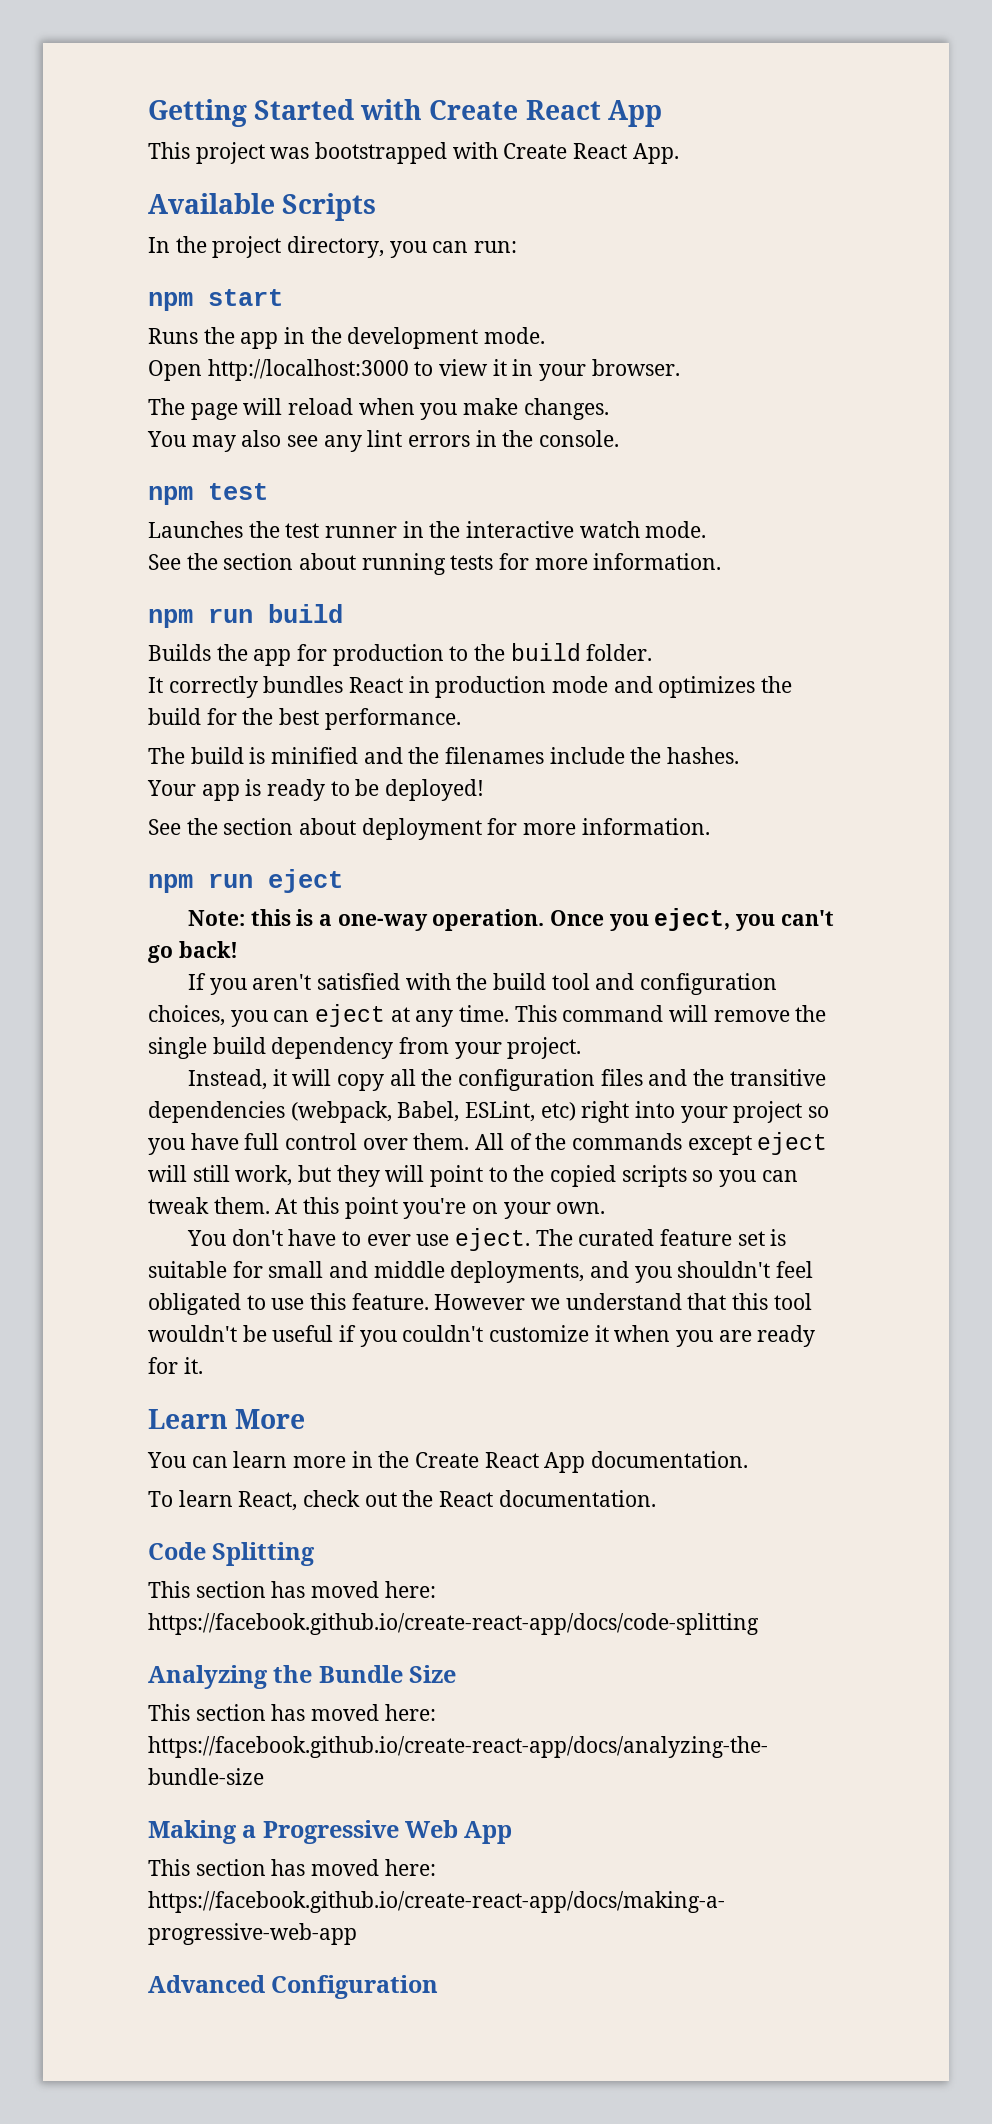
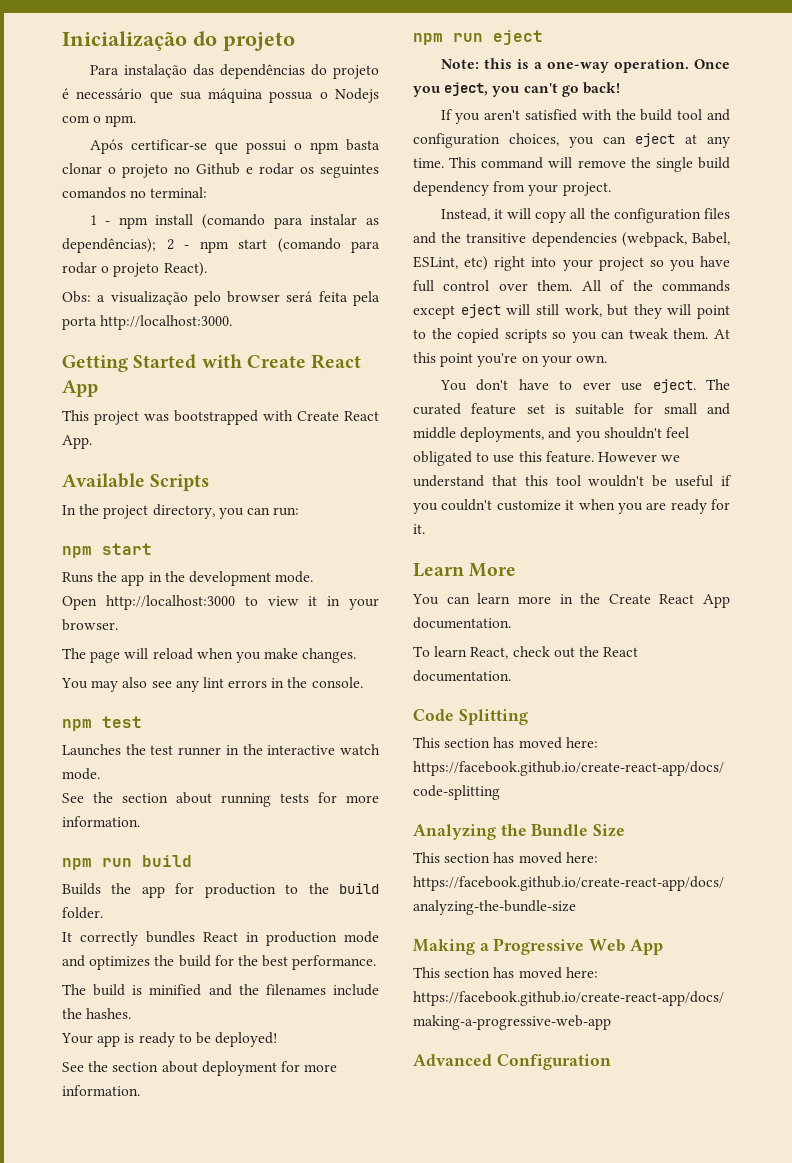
(148, 113) none -> [62,31,295,51] [89,64,379,79] [62,88,379,103] [62,115,137,127] [89,139,380,154] [62,163,379,178] [62,187,208,199] [89,214,379,229] [62,238,380,253] [62,262,207,277] [62,291,380,306] [62,315,233,330] Inicialização do projeto // Para instalação das dependências do projeto é necessário que sua máquina possua o Nodejs com o npm. // Após certificar-se que possui o npm basta clonar o projeto no Github e rodar os seguintes comandos no terminal: // 1 - npm install (comando para instalar as dependências); 2 - npm start (comando para rodar o projeto React). // Obs: a visualização pelo browser será feita pela porta http://localhost:3000. //

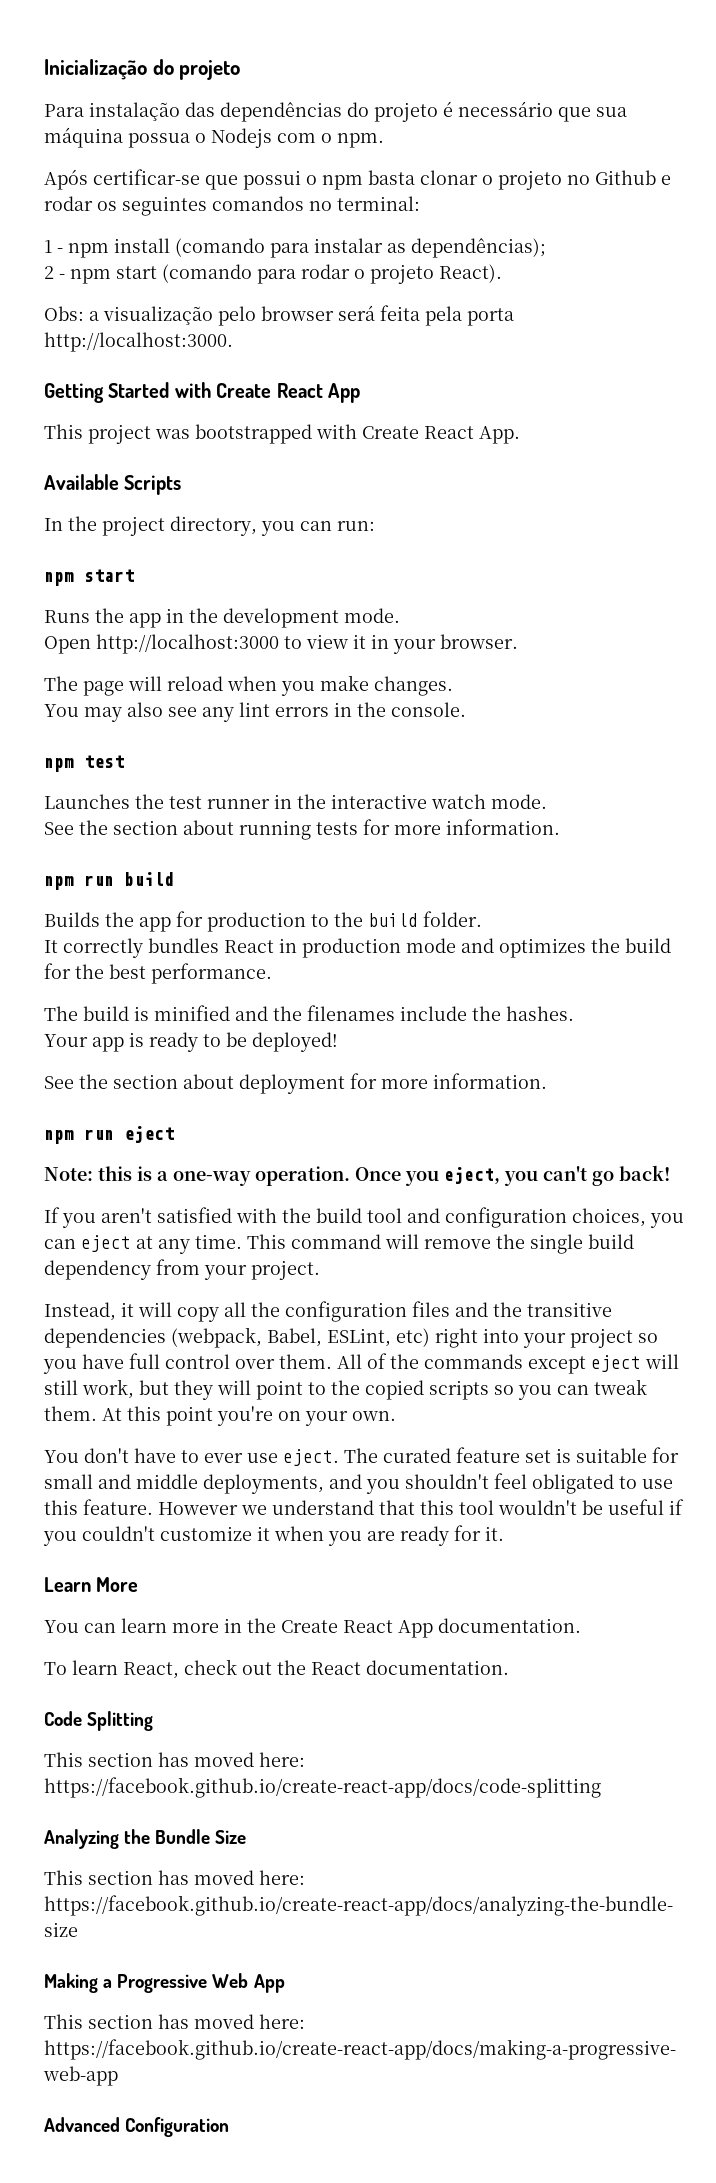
(156, 245) none -> (546, 248) //

